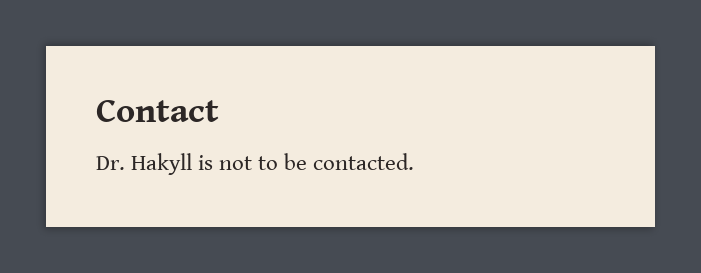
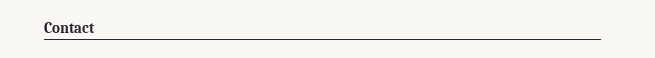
[96,153,415,175] // Dr. Hakyll is not to be contacted. -> (95, 27) none

